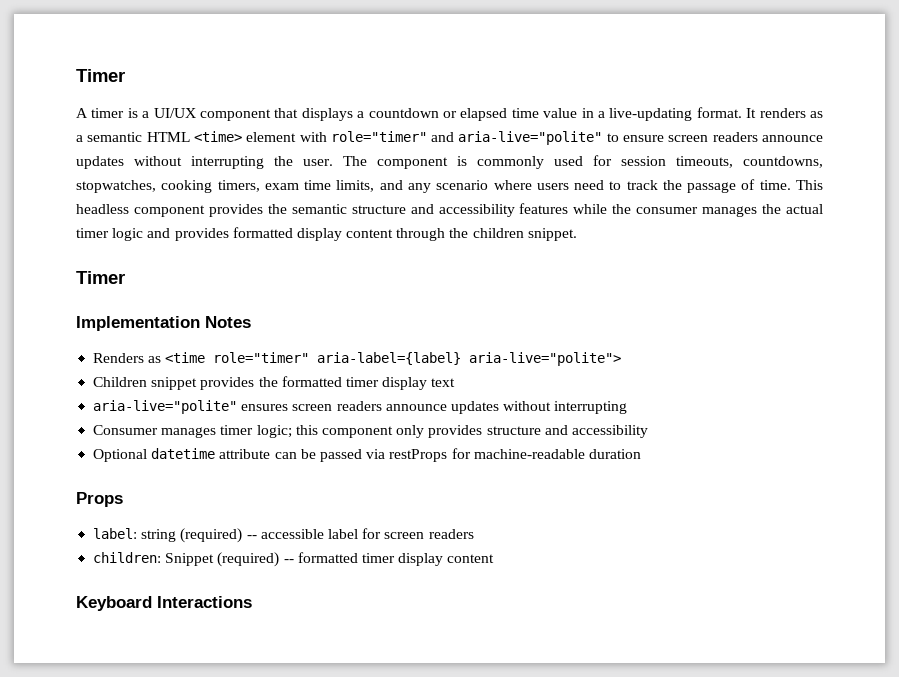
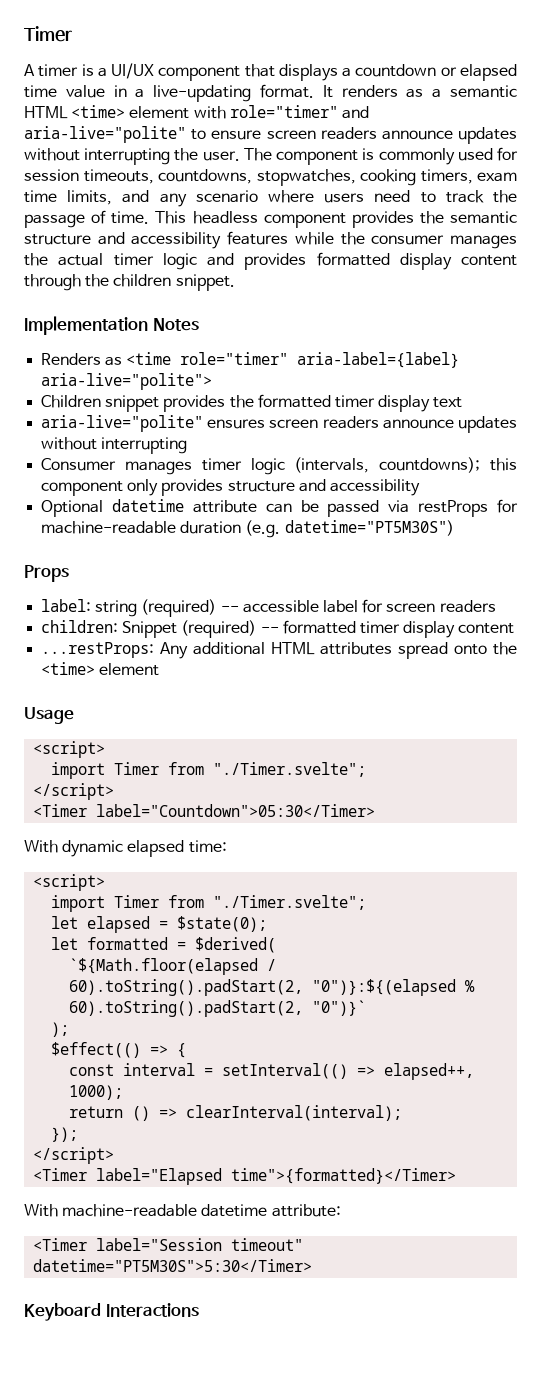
[76,271,125,284] // Timer -> (235, 282) none
[256,425,292,438] logic; -> [250,457,481,475] logic (intervals, countdowns);
(641, 454) none -> [245,520,454,538] (e.g. datetime="PT5M30S")
(495, 558) none -> [41,642,517,659] [41,662,160,676] [24,707,74,724] [33,741,106,758] [51,762,367,779] [33,783,115,800] [33,804,376,817] [24,840,227,857] [33,874,106,891] [51,895,367,912] [51,916,268,933] [51,937,277,953] [69,958,277,975] [69,979,476,996] [69,1000,367,1017] [51,1022,70,1037] [51,1042,187,1058] [69,1063,475,1080] [69,1085,124,1100] [69,1105,403,1121] [51,1127,79,1142] [33,1147,115,1164] [33,1168,457,1185] [24,1204,341,1217] [33,1238,304,1251] [33,1259,313,1272] // ...restProps: Any additional HTML attributes spread onto the <time> element // Usage // <script> // import Timer from "./Timer.svelte"; // </script> // <Timer label="Countdown">05:30</Timer> // With dynamic elapsed time: // <script> // import Timer from "./Timer.svelte"; // let elapsed = $state(0); // let formatted = $derived( // `${Math.floor(elapsed / 60).toString().padStart(2, "0")}:${(elapsed % 60).toString().padStart(2, "0")}` // ); // $effect(() => { // const interval = setInterval(() => elapsed++, 1000); // return () => clearInterval(interval); // }); // </script> // <Timer label="Elapsed time">{formatted}</Timer> // With machine-readable datetime attribute: // <Timer label="Session timeout" datetime="PT5M30S">5:30</Timer>

